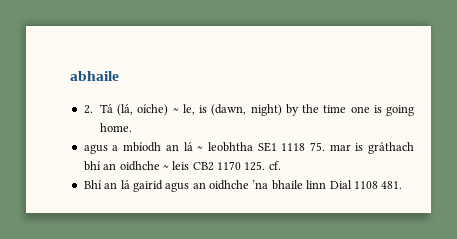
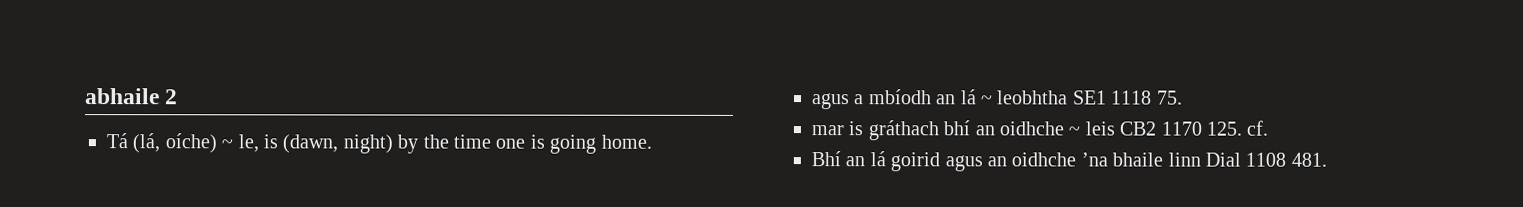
[83,105,93,114] // 2. -> [164,89,179,105] 2 //
(325, 146) none -> (1183, 97) //
[132,180,163,192] gairid -> [890,152,941,172] goirid

